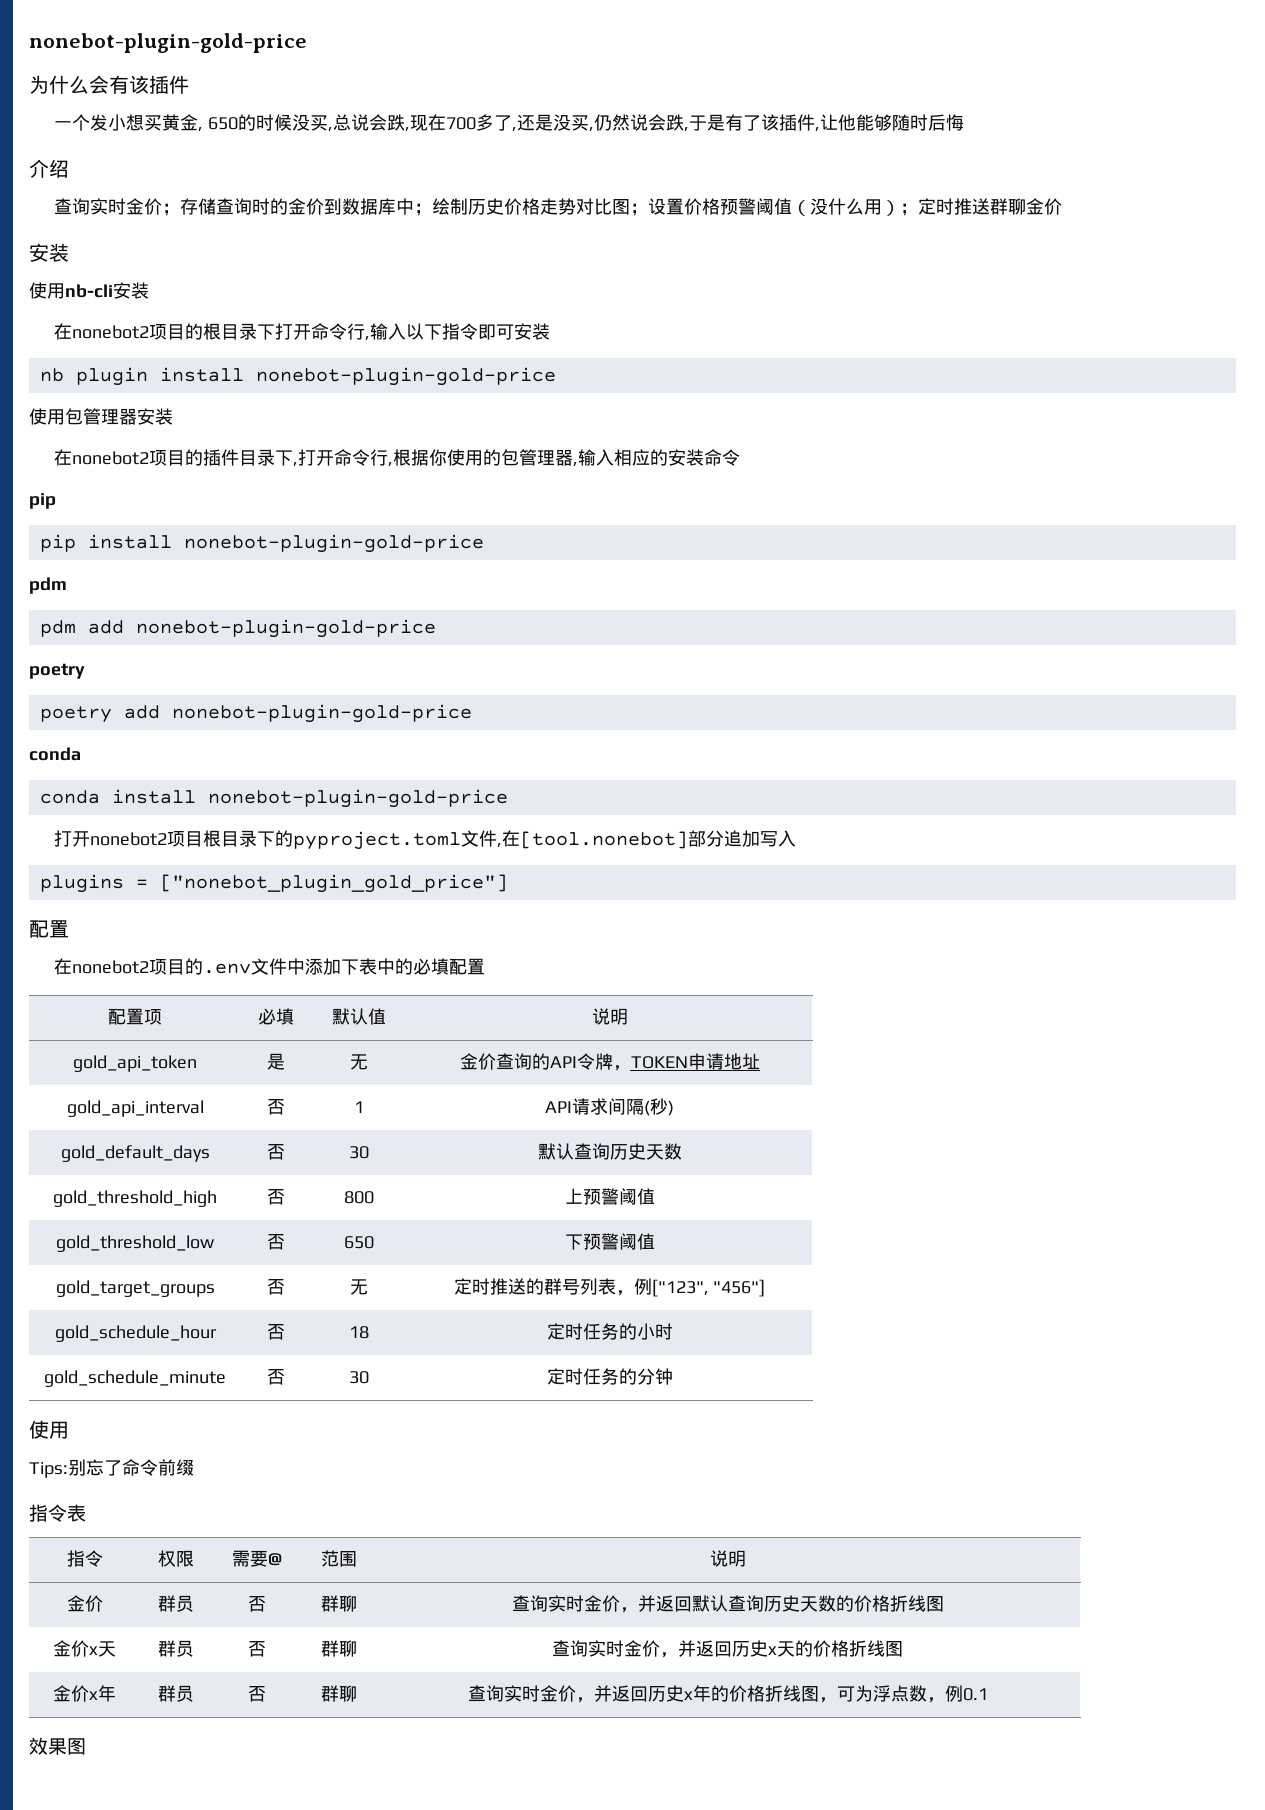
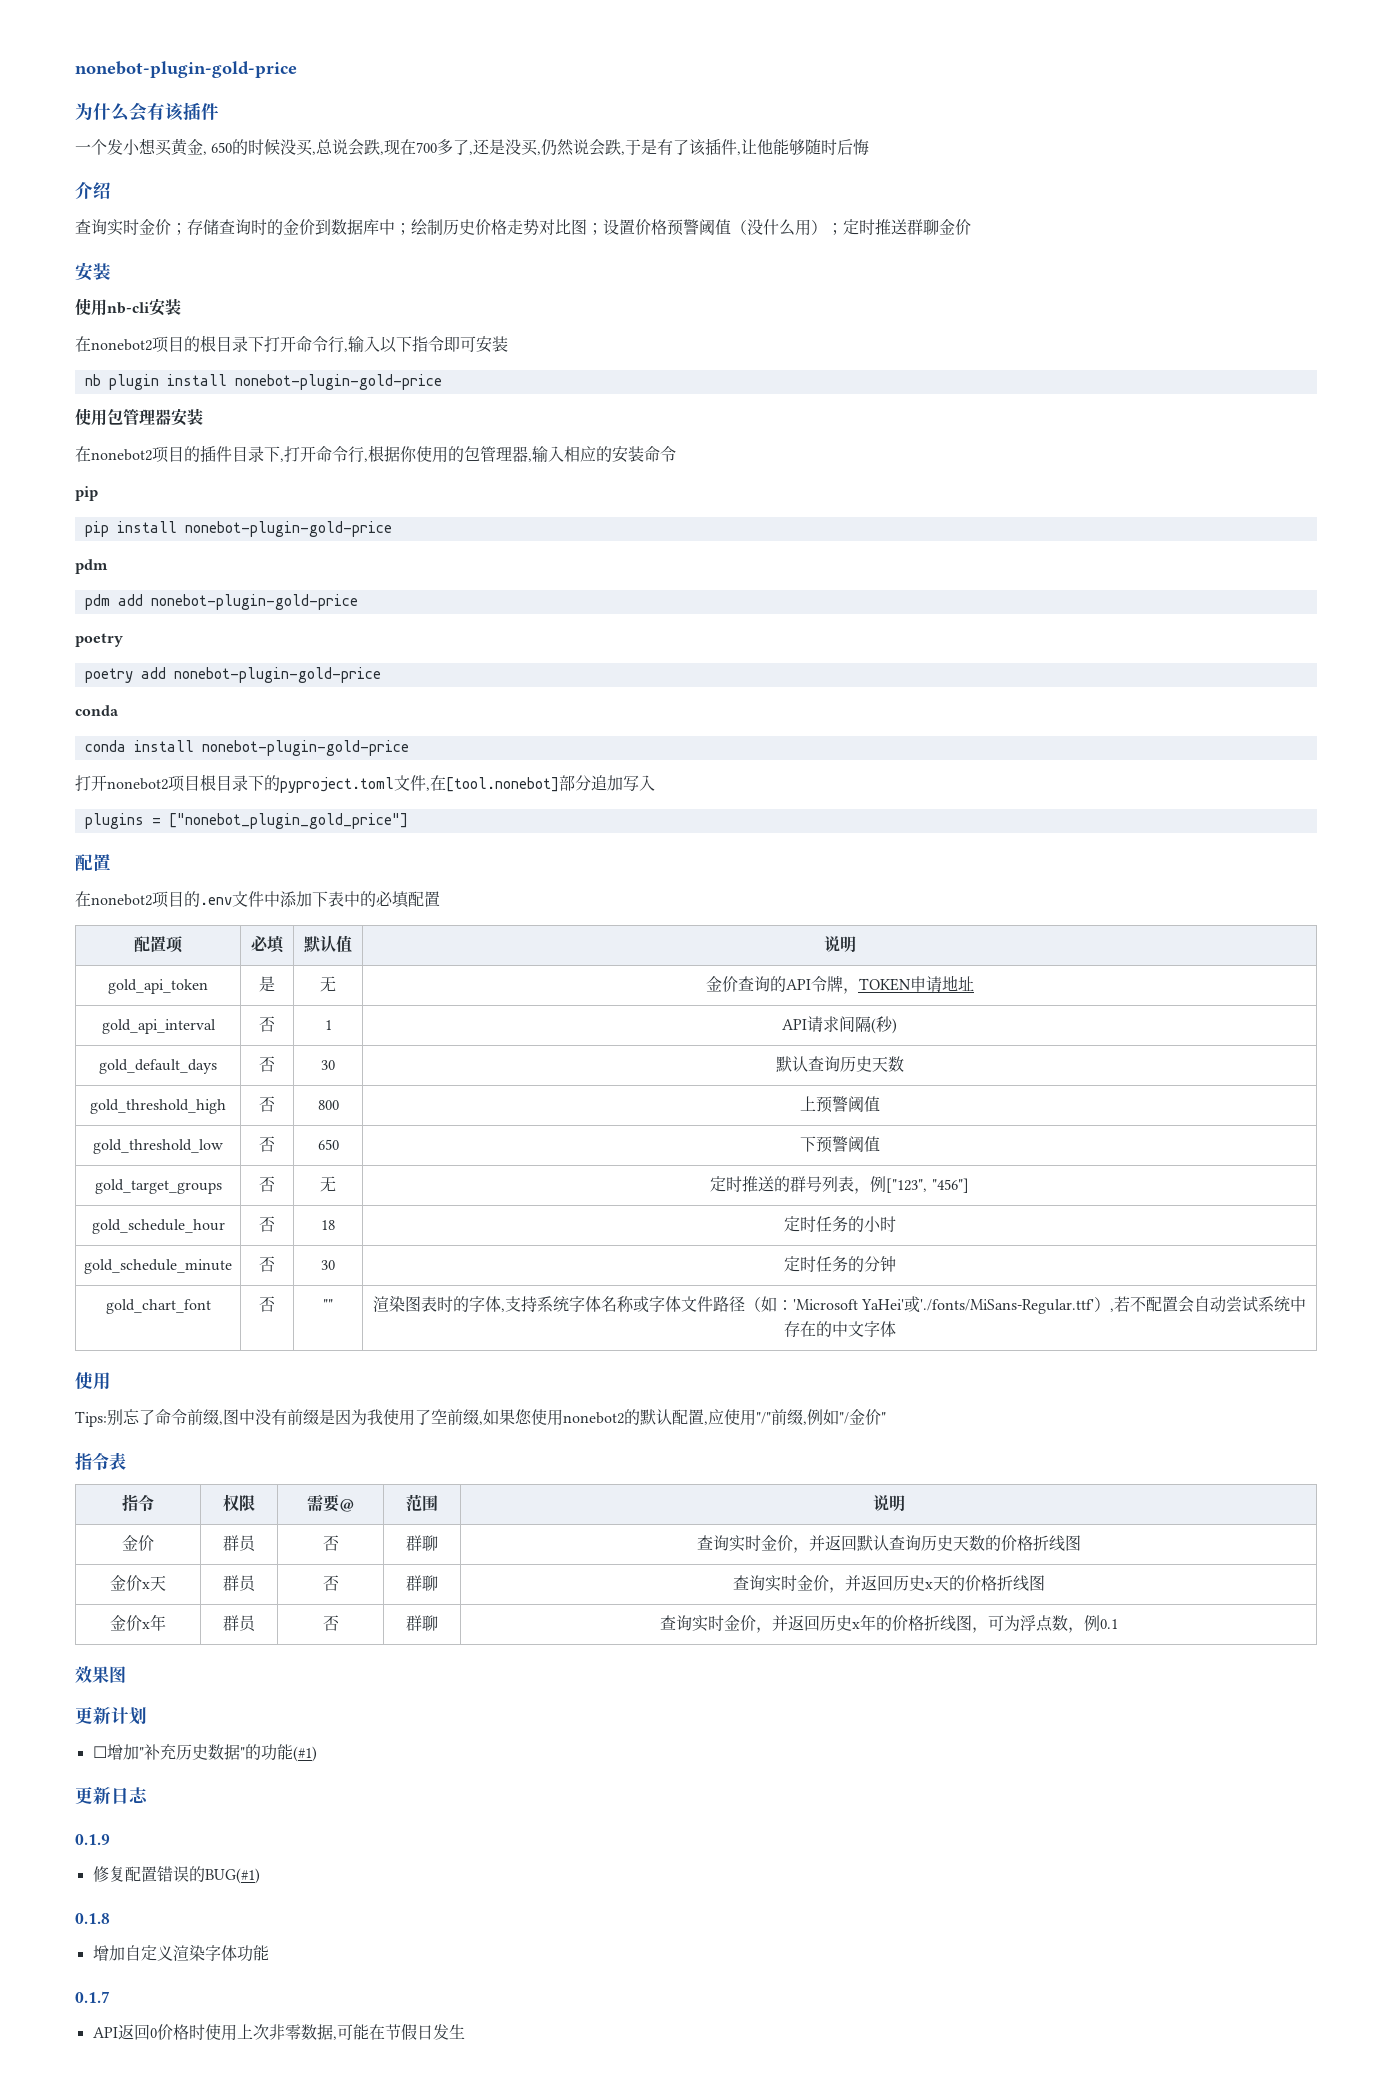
(673, 1376) none -> [105,1299,211,1314] [259,1296,275,1312] [323,1299,333,1310] [372,1296,1307,1314] [783,1321,896,1337] // gold_chart_font | 否 | "" | 渲染图表时的字体,支持系统字体名称或字体文件路径（如：'Microsoft YaHei'或'./fonts/MiSans-Regular.ttf'）,若不配置会自动尝试系统中存在的中文字体
(194, 1467) none -> [219,1409,886,1426] ,图中没有前缀是因为我使用了空前缀,如果您使用nonebot2的默认配置,应使用"/"前缀,例如"/金价"
(86, 1746) none -> [75,1707,147,1725] [92,1744,317,1762] [75,1787,148,1804] [75,1834,110,1845] [92,1866,260,1884] [75,1913,110,1924] [92,1945,269,1962] [75,1991,110,2003] [92,2024,465,2041] // 更新计划 // ☐增加"补充历史数据"的功能(#1) // 更新日志 // 0.1.9 // 修复配置错误的BUG(#1) // 0.1.8 // 增加自定义渲染字体功能 // 0.1.7 // API返回0价格时使用上次非零数据,可能在节假日发生

